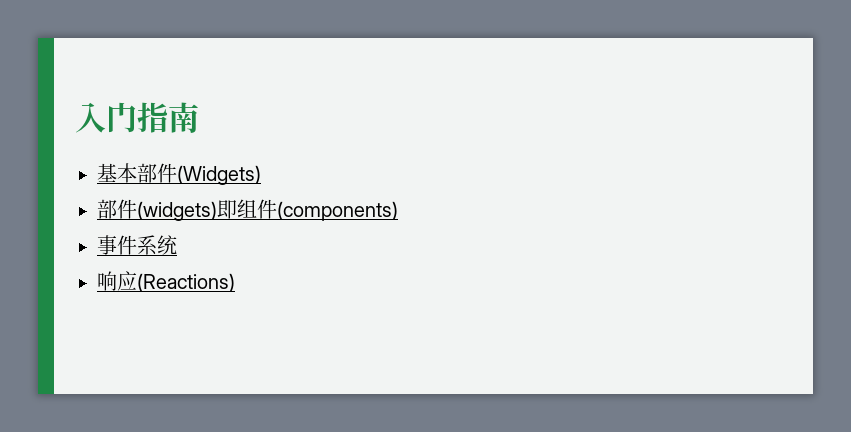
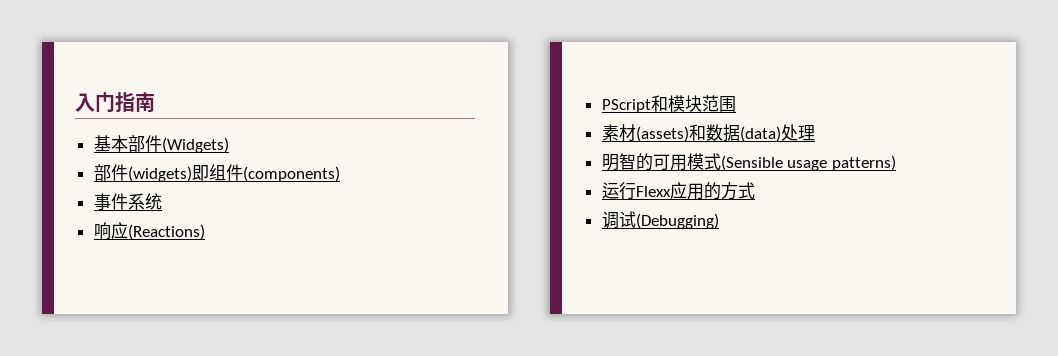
(235, 282) none -> [601,95,736,113] [601,124,815,142] [601,153,896,171] [601,182,755,200] [601,211,719,229] // PScript和模块范围 // 素材(assets)和数据(data)处理 // 明智的可用模式(Sensible usage patterns) // 运行Flexx应用的方式 // 调试(Debugging)

